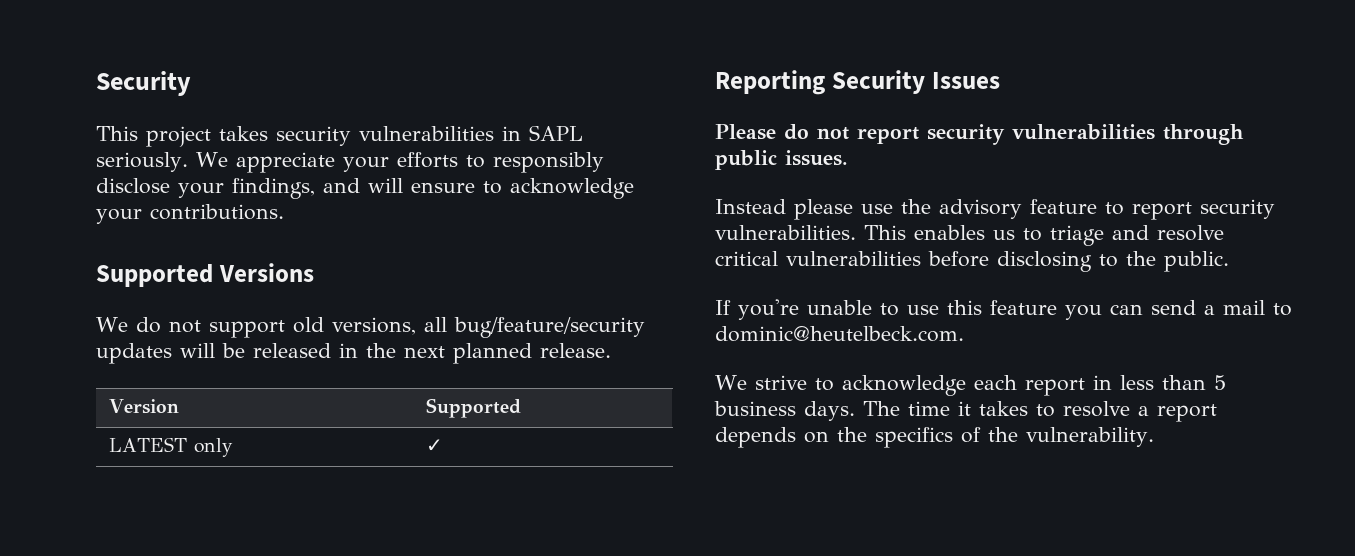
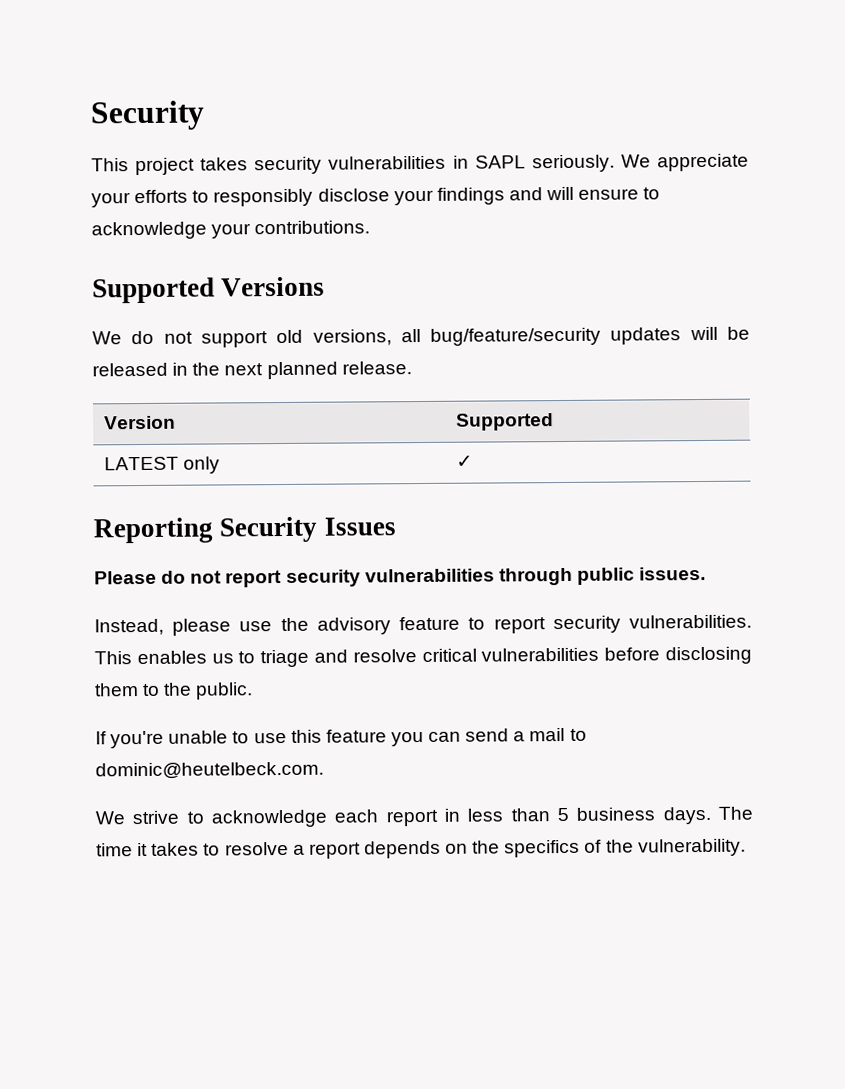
[232,178,315,199] findings, -> [436,187,505,205] findings
[715,199,786,214] Instead -> [94,618,164,636] Instead,
(1092, 261) none -> [94,683,139,697] them

